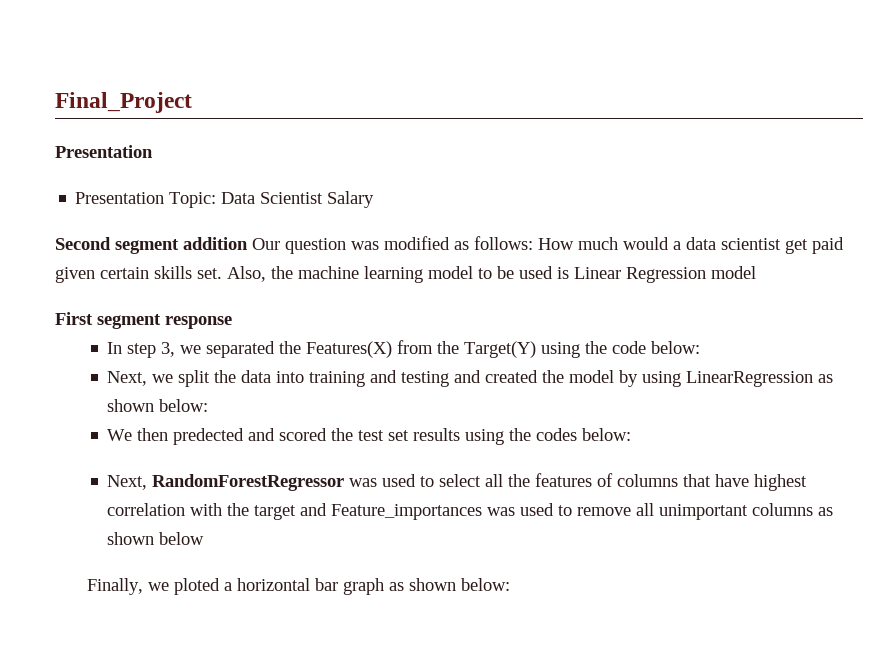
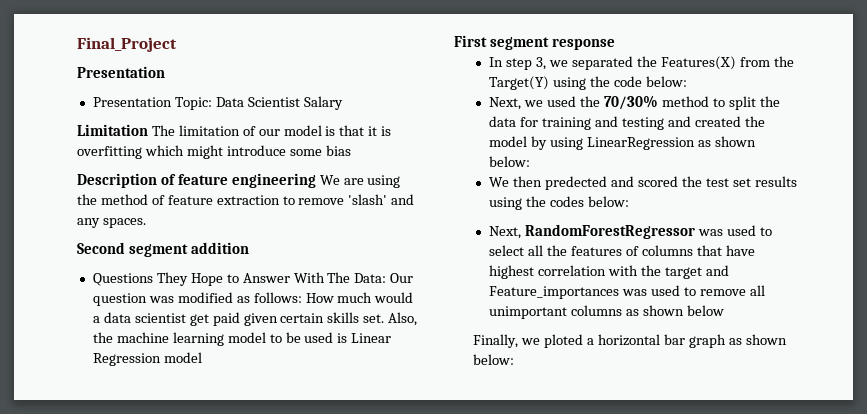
[55,237,248,254] Second segment addition -> [77,124,392,136] [77,145,351,159] [77,173,401,188] [77,194,415,205] [77,218,146,228] [77,242,249,257] [92,272,387,286] Limitation The limitation of our model is that it is overfitting which might introduce some bias // Description of feature engineering We are using the method of feature extraction to remove 'slash' and any spaces. // Second segment addition // Questions They Hope to Answer With The Data:
(174, 378) none -> [547,95,725,110] used the 70/30% method to
[276,371,305,383] into -> [520,117,539,127] for

